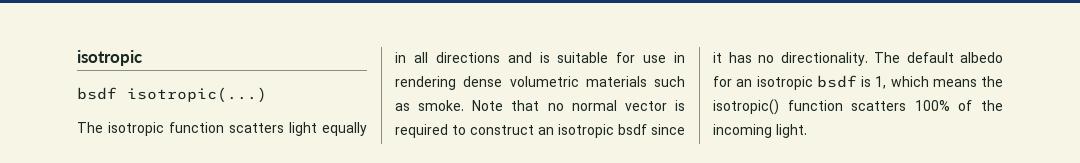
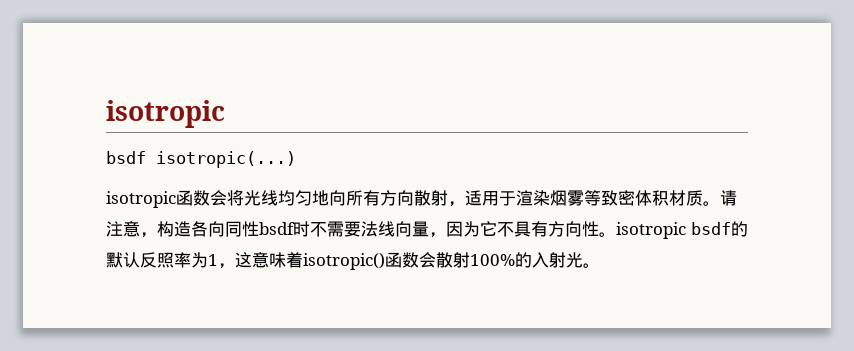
[77,122,367,136] [395,52,685,63] [395,76,685,90] [395,100,685,111] [395,124,685,138] [713,52,1003,66] [713,75,1003,90] [713,99,1003,115] [713,124,807,138] The isotropic function scatters light equally in all directions and is suitable for use in rendering dense volumetric materials such as smoke. Note that no normal vector is required to construct an isotropic bsdf since it has no directionality. The default albedo for an isotropic bsdf is 1, which means the isotropic() function scatters 100% of the incoming light. -> [106,190,737,208] [106,221,748,239] [106,252,600,270] isotropic函数会将光线均匀地向所有方向散射，适用于渲染烟雾等致密体积材质。请注意，构造各向同性bsdf时不需要法线向量，因为它不具有方向性。isotropic bsdf的默认反照率为1，这意味着isotropic()函数会散射100%的入射光。

